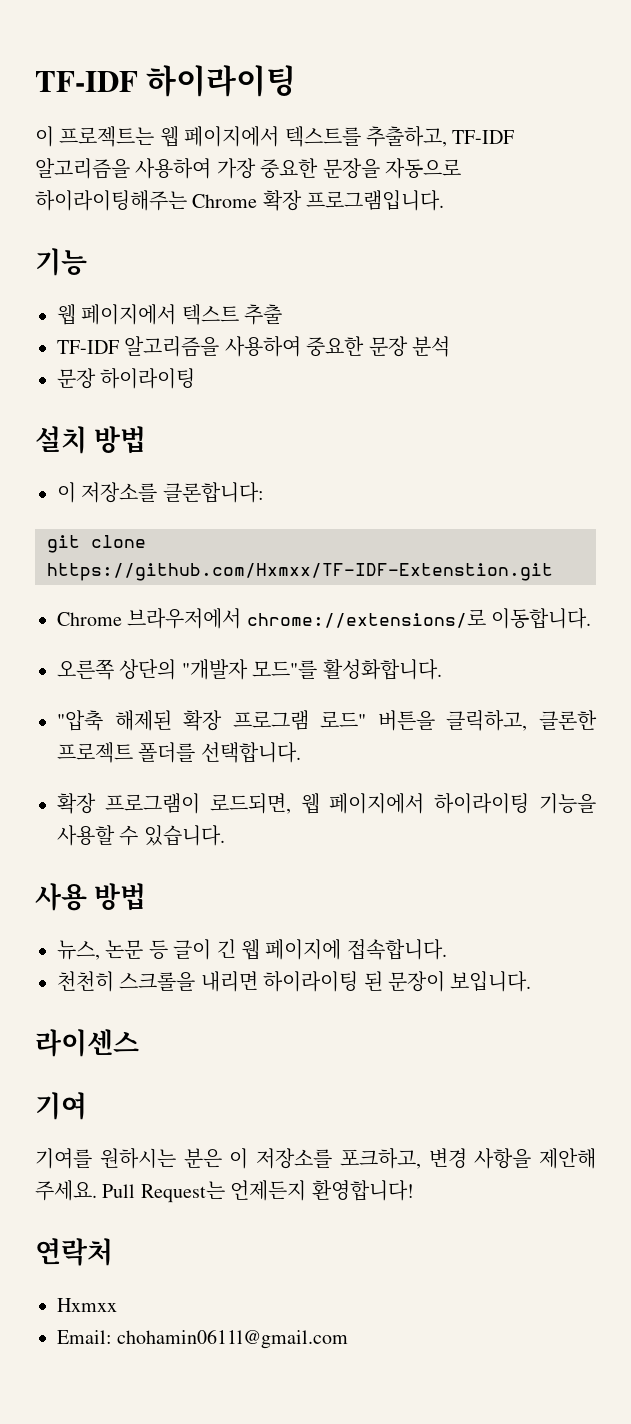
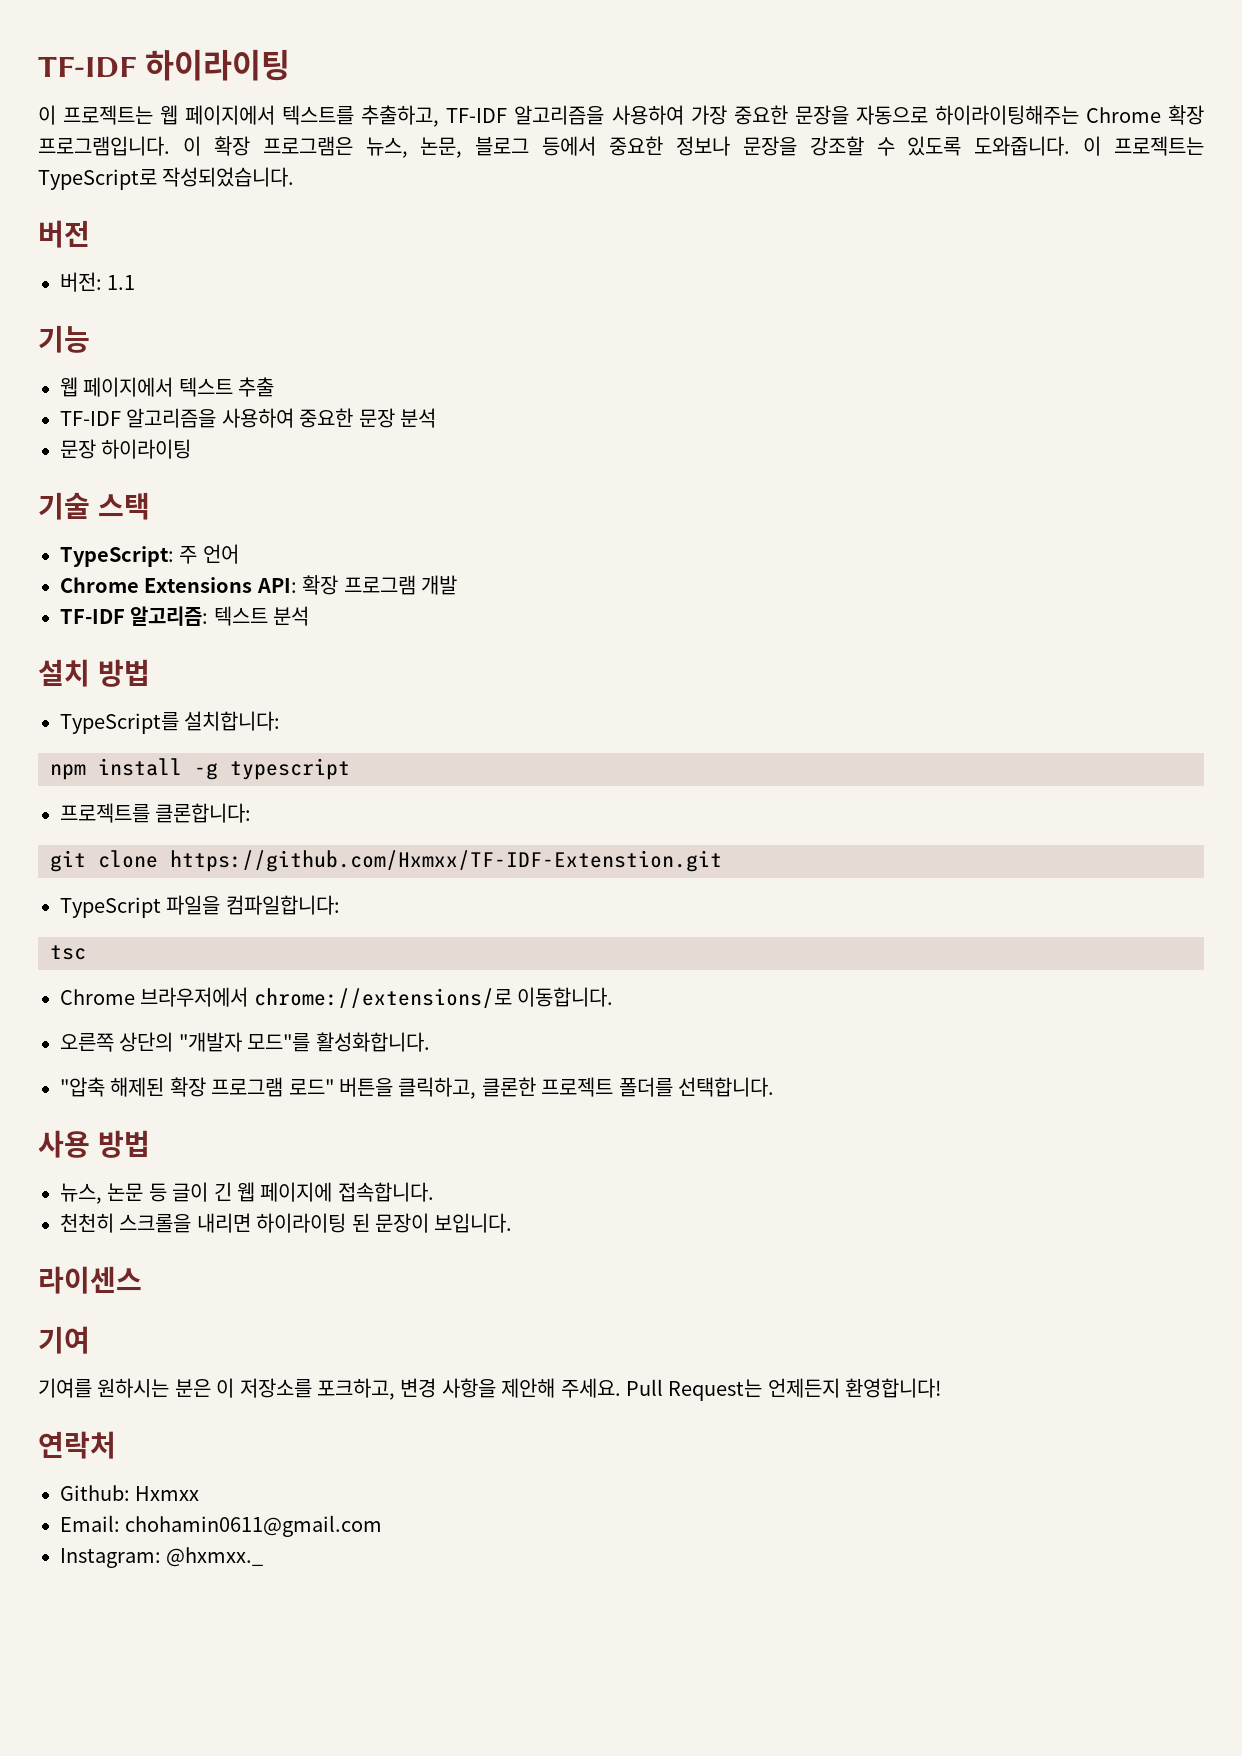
(445, 200) none -> [182,136,1204,158] [38,167,295,190] [38,220,90,248] [60,272,136,292] 이 확장 프로그램은 뉴스, 논문, 블로그 등에서 중요한 정보나 문장을 강조할 수 있도록 도와줍니다. 이 프로젝트는 TypeScript로 작성되었습니다. // 버전 // 버전: 1.1
[35,426,147,454] [57,482,158,503] 설치 방법 // 이 저장소를 -> [38,492,150,520] [60,544,239,567] [60,575,457,595] [60,606,310,626] [38,659,150,687] [60,711,281,734] [50,758,350,780] [60,803,150,823] 기술 스택 // TypeScript: 주 언어 // Chrome Extensions API: 확장 프로그램 개발 // TF-IDF 알고리즘: 텍스트 분석 // 설치 방법 // TypeScript를 설치합니다: // npm install -g typescript // 프로젝트를
(553, 572) none -> [60,895,340,918] [50,945,86,960] // TypeScript 파일을 컴파일합니다: // tsc
[57,793,596,814] [57,825,225,846] // 확장 프로그램이 로드되면, 웹 페이지에서 하이라이팅 기능을 사용할 수 있습니다. -> (774, 1087) none
(113, 1252) none -> [60,1485,130,1501] Github:
[117,1329,349,1349] chohamin0611l@gmail.com -> [125,1515,383,1537] [60,1547,264,1568] chohamin0611@gmail.com // Instagram: @hxmxx._

